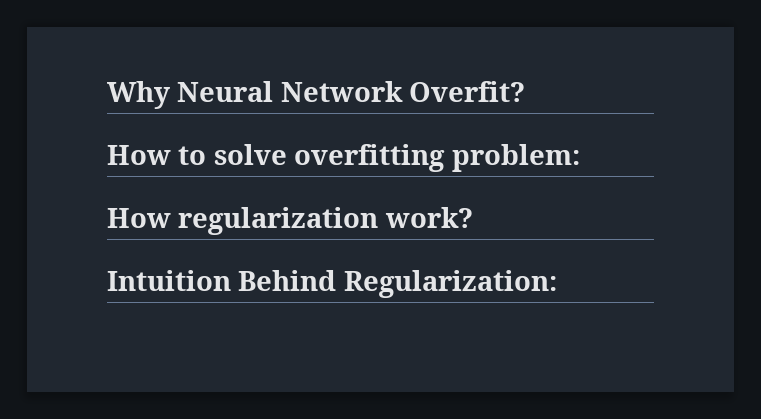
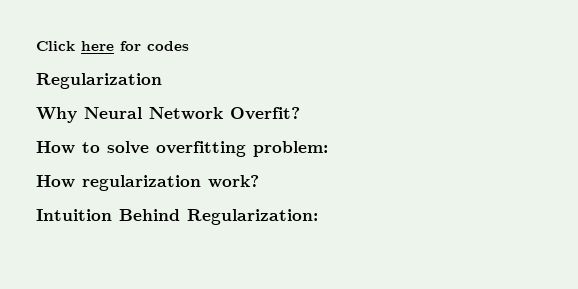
(107, 95) none -> [36,41,189,51] [36,73,162,89] Click here for codes // Regularization //

